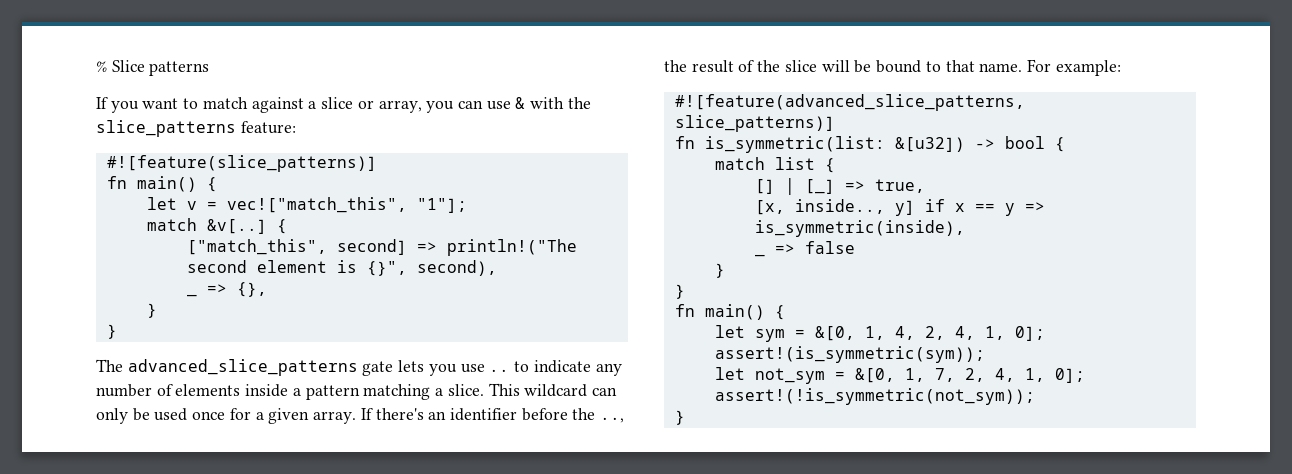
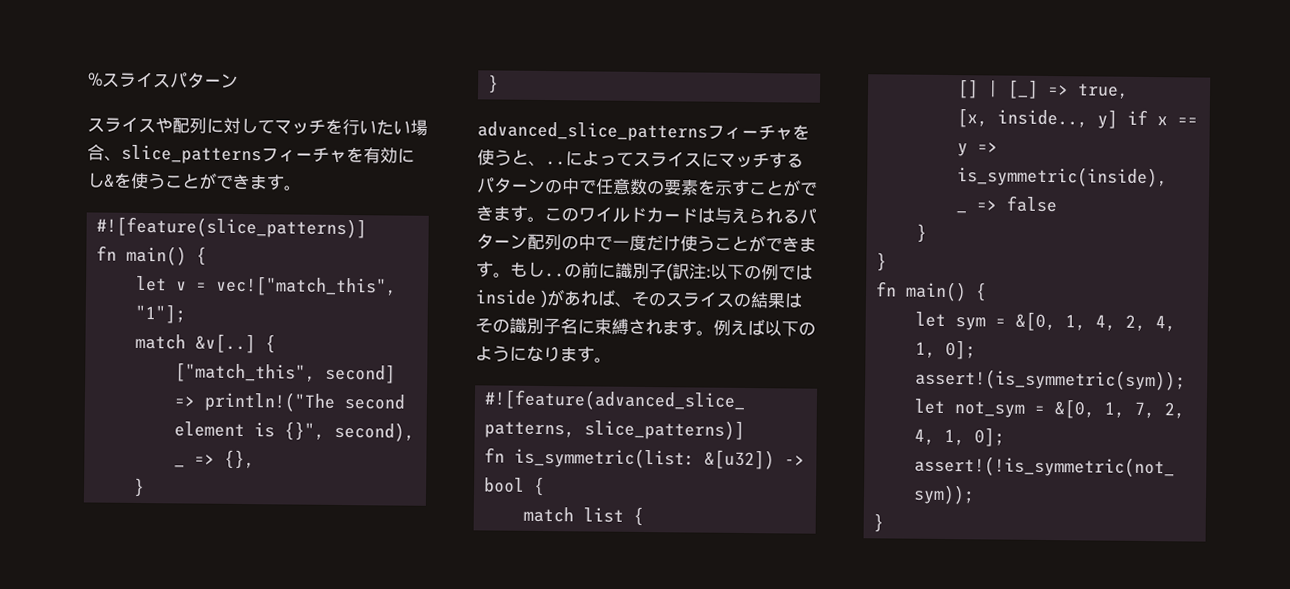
[111,60,210,76] [96,97,591,113] [96,120,296,137] Slice patterns // If you want to match against a slice or array, you can use & with the slice_patterns feature: -> [102,71,239,89] [87,116,428,136] [87,144,415,165] [87,172,302,191] スライスパターン // スライスや配列に対してマッチを行いたい場合、slice_patternsフィーチャを有効にし&を使うことができます。
[96,359,622,376] [96,383,617,400] [96,408,625,424] [664,59,1121,76] The advanced_slice_patterns gate lets you use .. to indicate any number of elements inside a pattern matching a slice. This wildcard can only be used once for a given array. If there's an identifier before the .., the result of the slice will be bound to that name. For example: -> [477,121,810,142] [477,149,804,169] [477,177,818,197] [476,205,817,224] [476,233,817,253] [476,261,813,282] [475,289,803,309] [475,317,816,337] [475,345,612,363] advanced_slice_patternsフィーチャを使うと、..によってスライスにマッチするパターンの中で任意数の要素を示すことができます。このワイルドカードは与えられるパターン配列の中で一度だけ使うことができます。もし..の前に識別子(訳注:以下の例ではinside )があれば、そのスライスの結果はその識別子名に束縛されます。例えば以下のようになります。

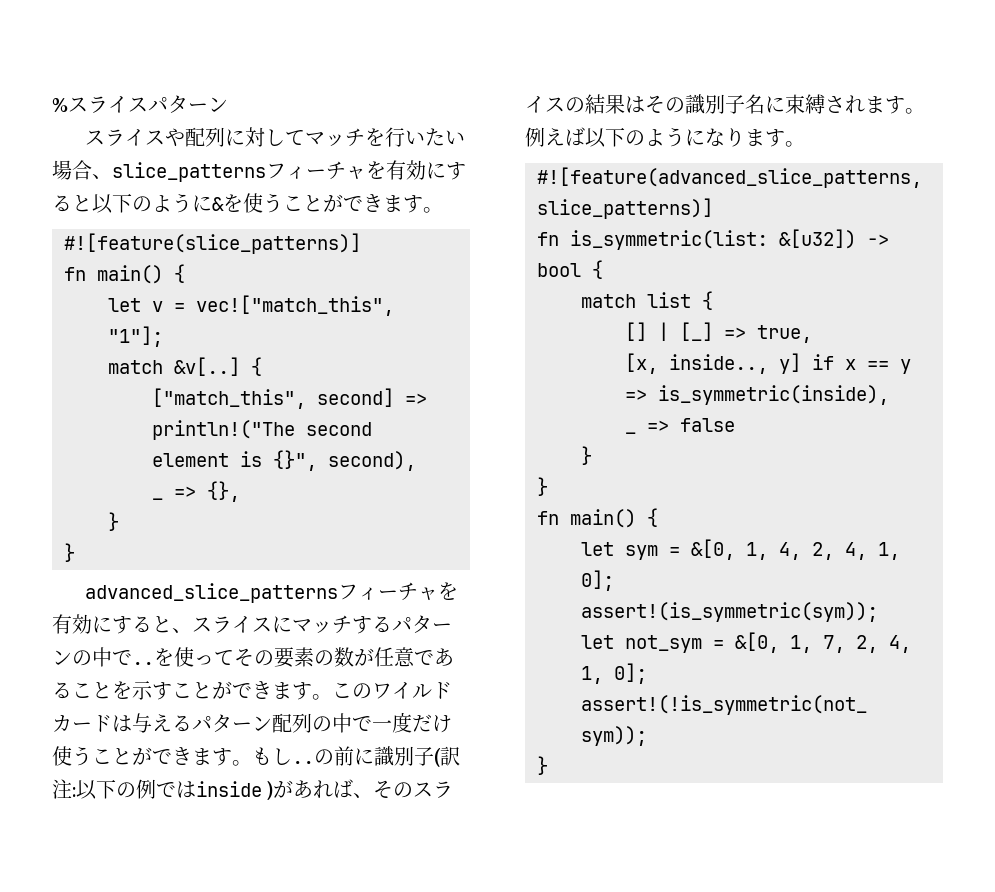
[87,172,105,188] し -> [446,162,466,180] [52,193,212,214] すると以下のように
[477,149,634,167] 使うと、..によって -> [52,614,192,634] 有効にすると、
[595,178,699,196] 任意数の要素 -> [132,647,454,668] [52,682,112,699] ..を使ってその要素の数が任意であること
[748,208,783,224] られ -> (172, 723) none

